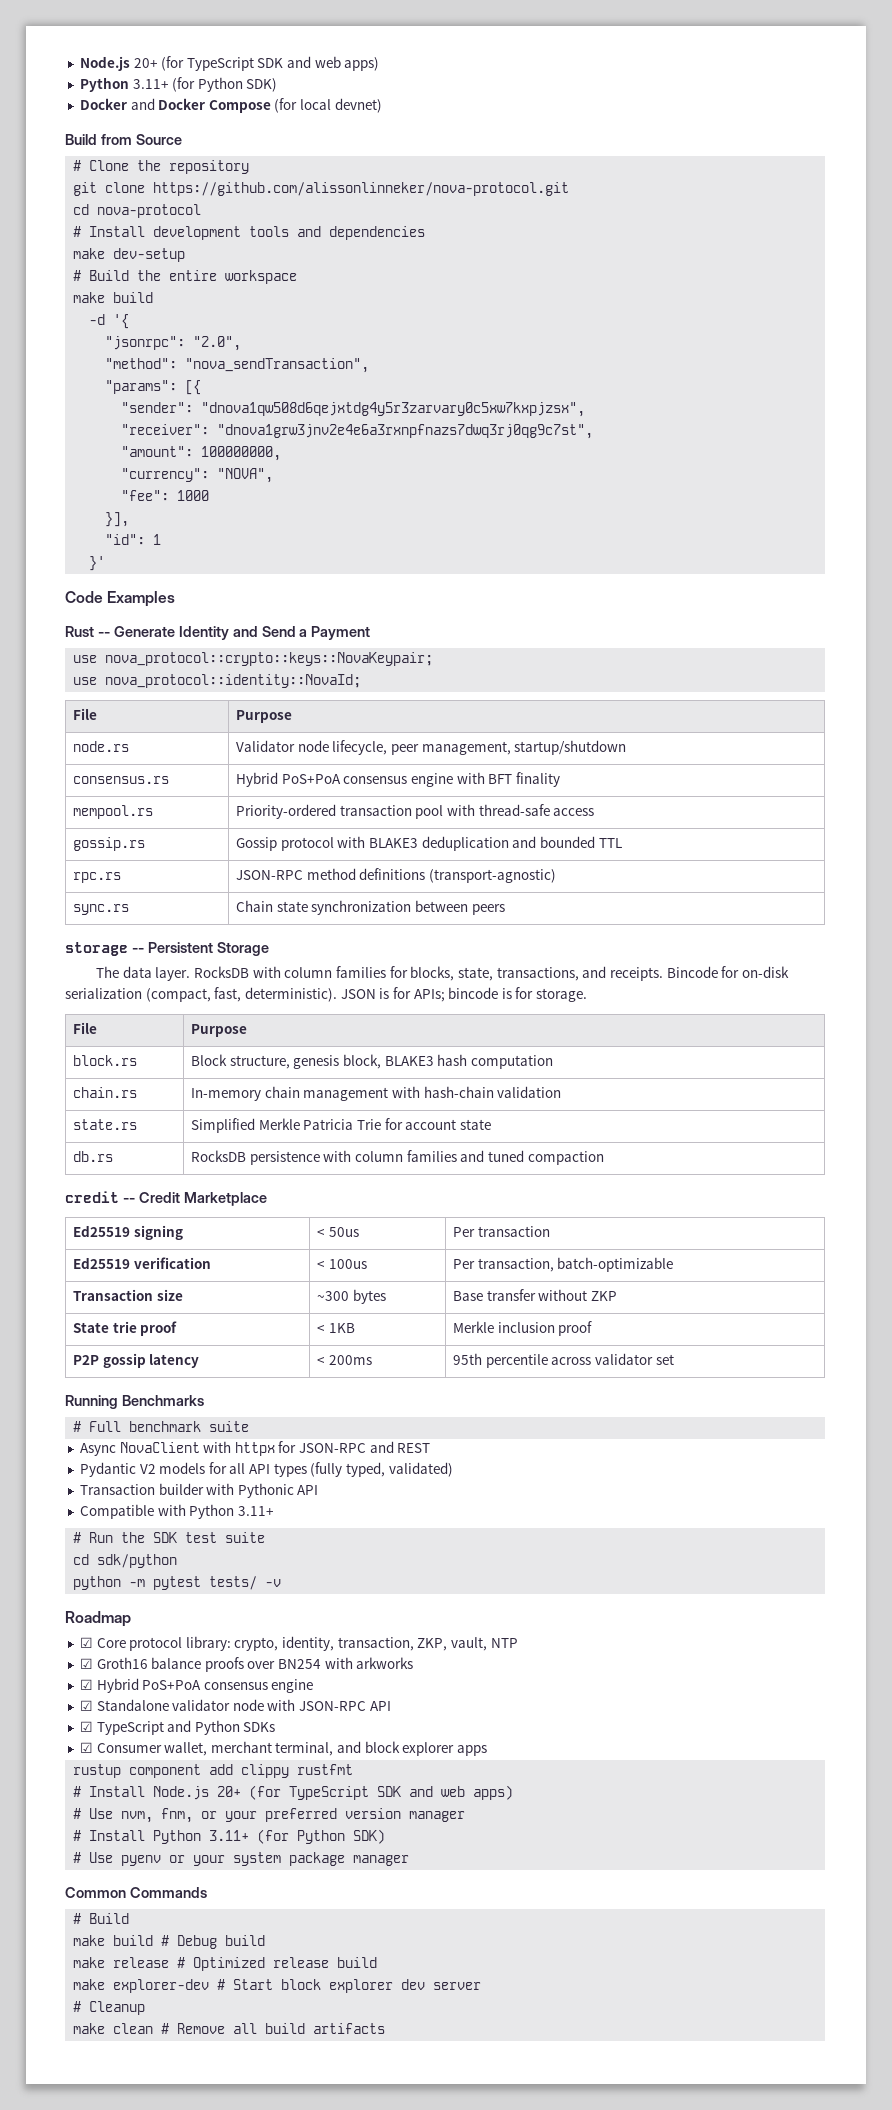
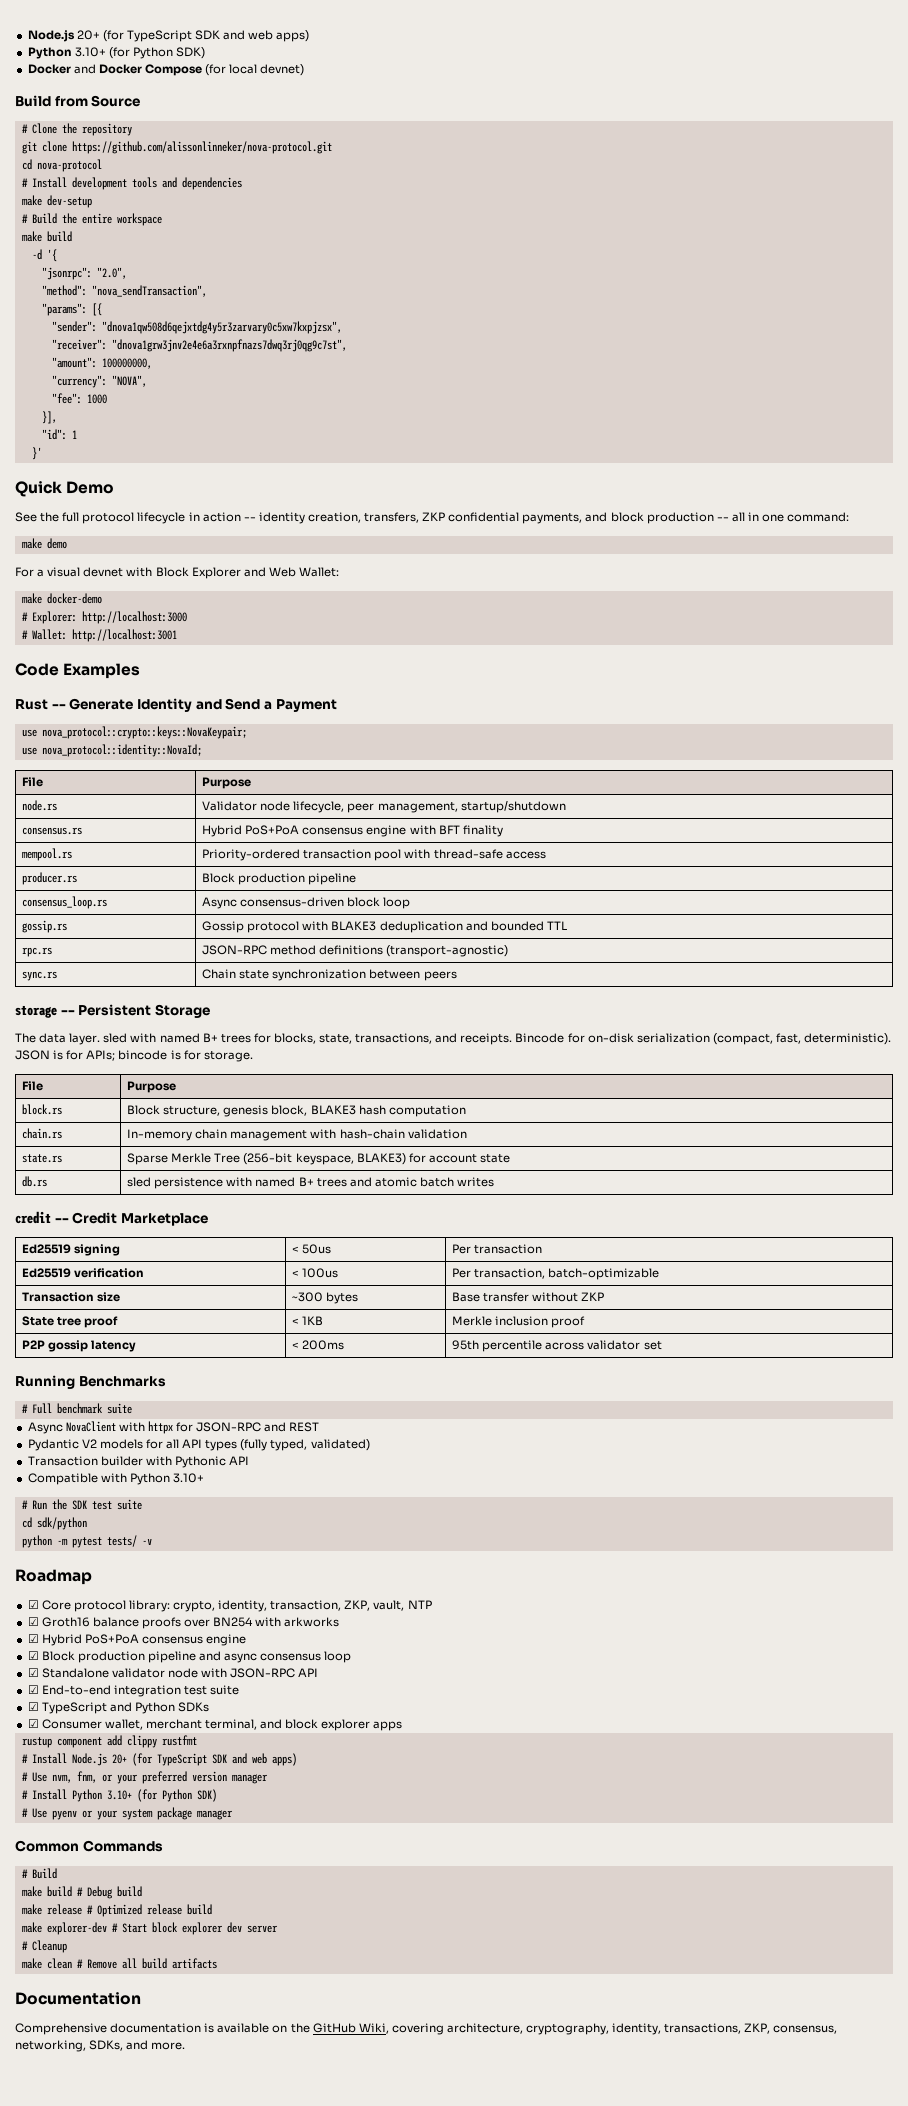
[132,79,169,89] 3.11+ -> [74,47,106,57] 3.10+
(106, 563) none -> [15,481,115,497] [15,512,850,524] [21,538,67,549] [15,567,339,579] [21,593,102,604] [21,611,187,624] [21,629,177,642] // Quick Demo // See the full protocol lifecycle in action -- identity creation, transfers, ZKP confidential payments, and block production -- all in one command: // make demo // For a visual devnet with Block Explorer and Web Wallet: // make docker-demo // # Explorer: http://localhost:3000 // # Wallet: http://localhost:3001
(595, 812) none -> [22,872,78,885] [202,873,357,885] [22,896,108,909] [202,897,411,909] // producer.rs | Block production pipeline // consensus_loop.rs | Async consensus-driven block loop
[194,966,387,978] RocksDB with column families -> [103,1033,251,1043] sled with named B+ trees
[191,1118,382,1133] Simplified Merkle Patricia Trie -> [127,1153,406,1165] Sparse Merkle Tree (256-bit keyspace, BLAKE3)
[191,1150,247,1162] RocksDB -> [127,1177,152,1187] sled
[355,1150,604,1165] column families and tuned compaction -> [255,1177,495,1187] named B+ trees and atomic batch writes
[112,1321,137,1333] trie -> [57,1317,82,1326] tree
[237,1506,274,1516] 3.11+ -> [172,1473,204,1483] 3.10+
(314, 1686) none -> [27,1651,352,1663] // ☑ Block production pipeline and async consensus loop
(391, 1706) none -> [27,1685,240,1697] // ☑ End-to-end integration test suite
[209,1830,250,1841] 3.11+ -> [106,1790,132,1800] 3.10+
(386, 2028) none -> [15,1992,141,2005] [15,2023,838,2035] [15,2040,186,2052] // Documentation // Comprehensive documentation is available on the GitHub Wiki, covering architecture, cryptography, identity, transactions, ZKP, consensus, networking, SDKs, and more.

